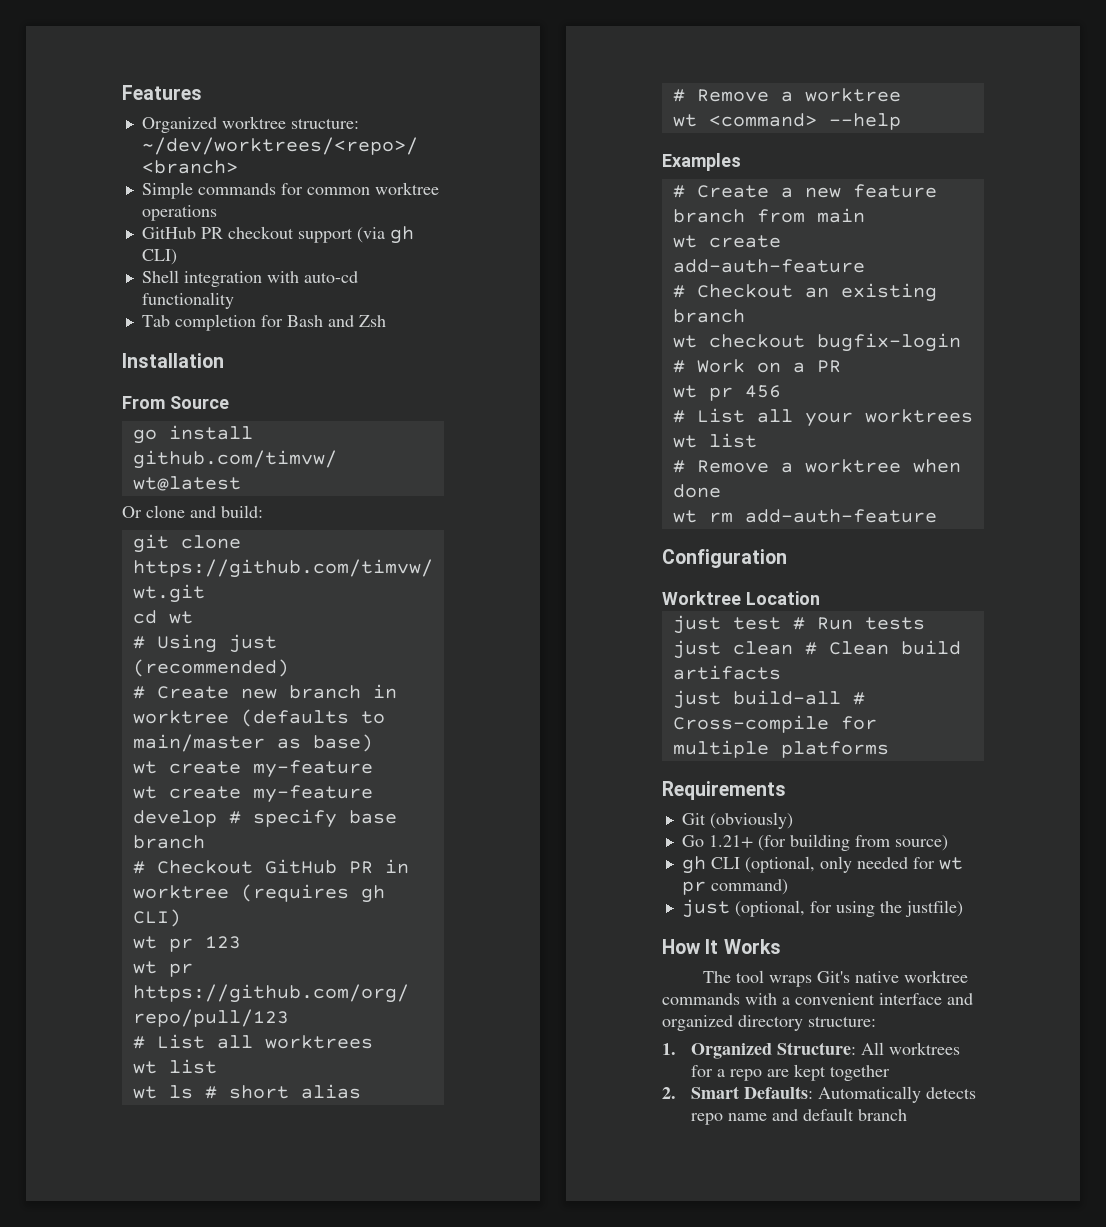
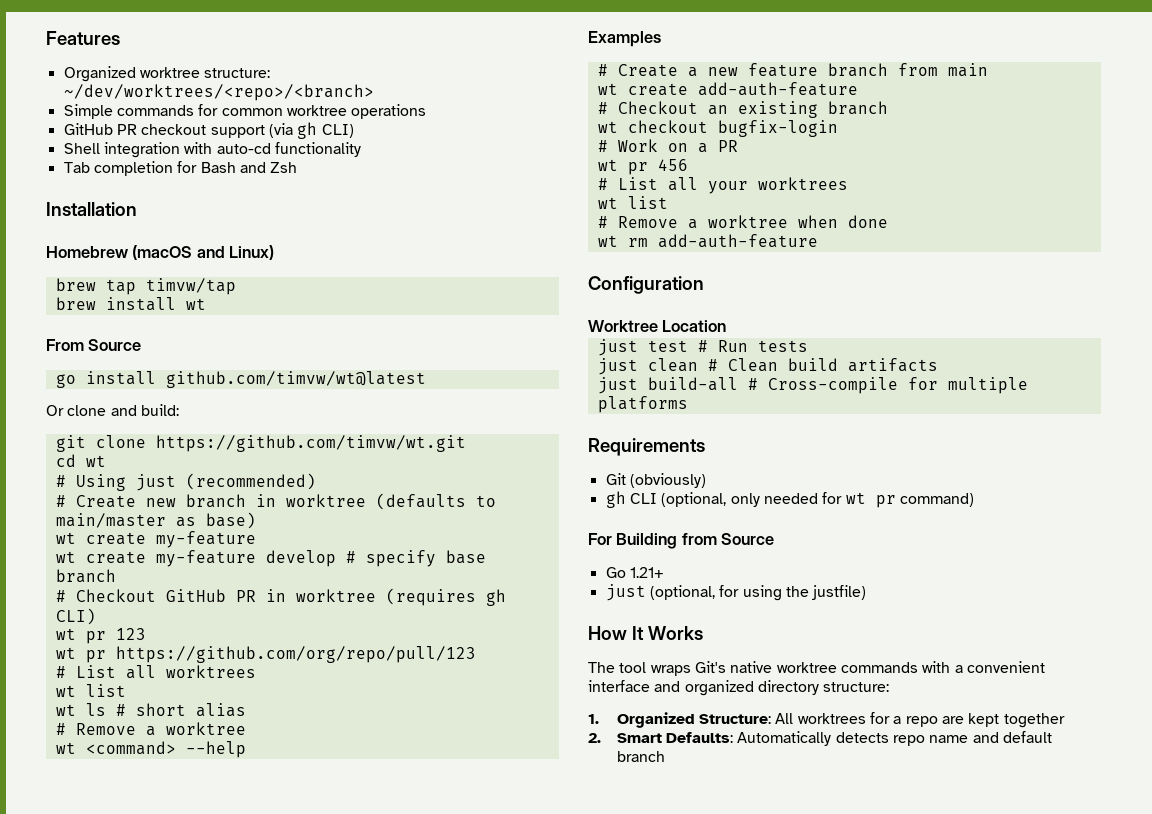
(224, 360) none -> [46,245,275,260] [55,278,236,295] [55,297,206,311] // Homebrew (macOS and Linux) // brew tap timvw/tap // brew install wt
[681,834,948,851] // Go 1.21+ (for building from source) -> (706, 480) none
(788, 887) none -> [588,533,775,549] [605,567,664,578] // For Building from Source // Go 1.21+

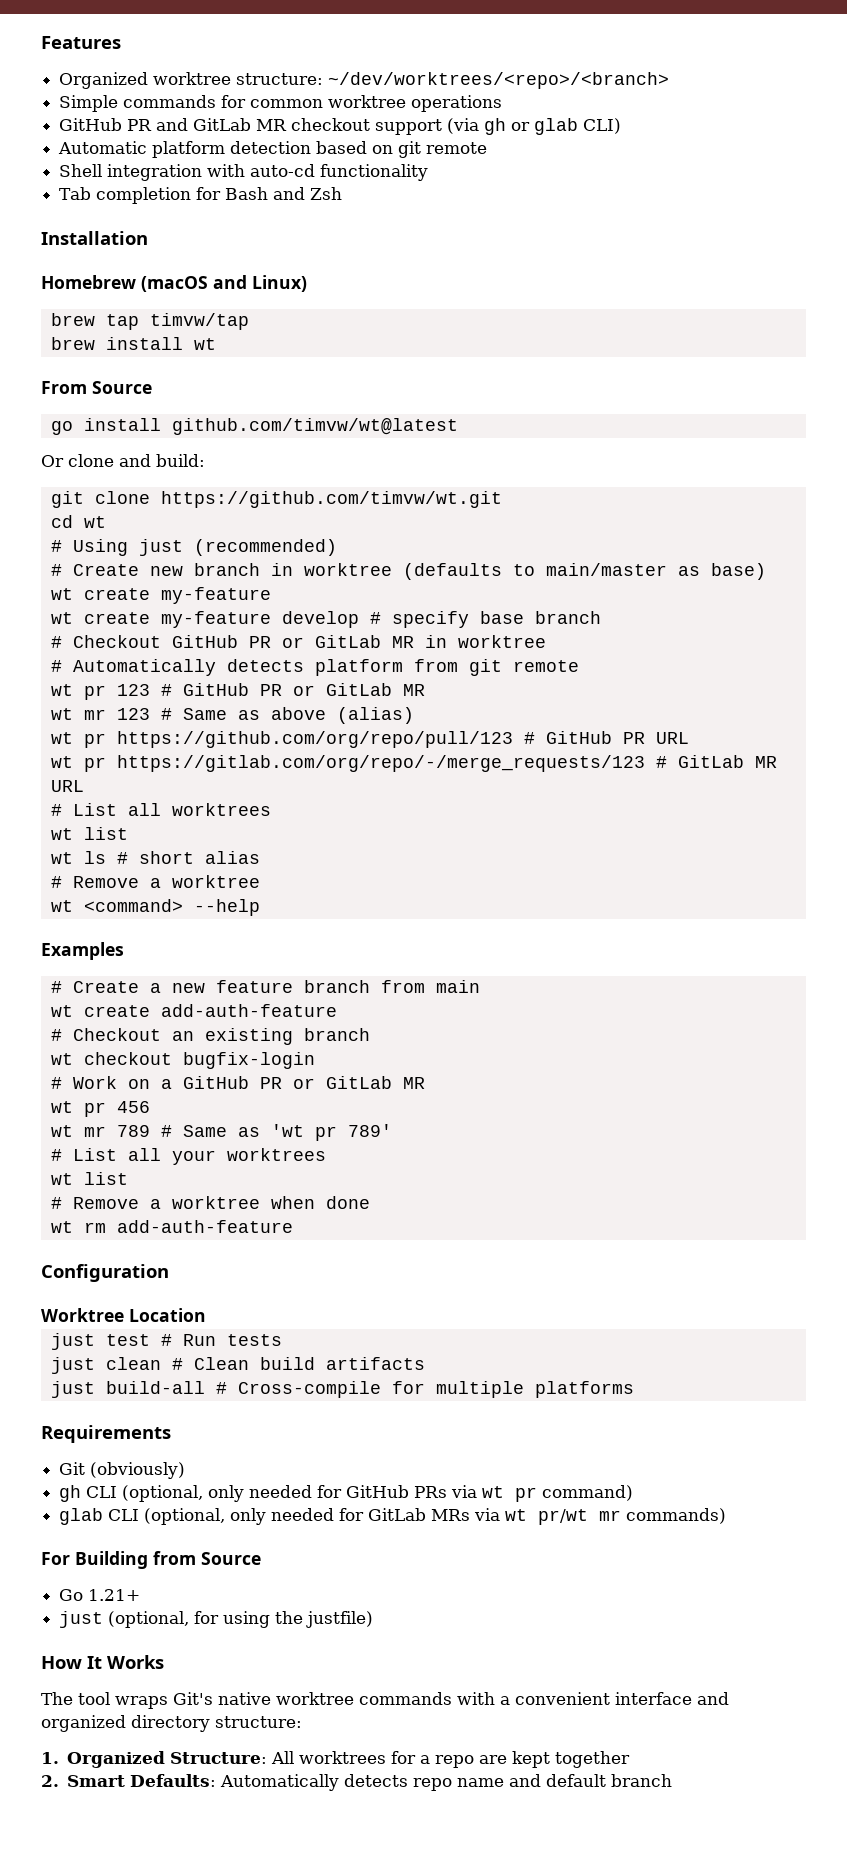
(137, 129) none -> [156,118,288,131] and GitLab MR
[321,124,354,138] CLI) -> [511,118,622,135] [58,141,488,158] or glab CLI) // Automatic platform detection based on git remote
[265,588,506,606] [55,608,96,625] [55,628,146,644] [55,646,476,663] in worktree (requires gh CLI) // wt pr 123 // wt pr https://github.com/org/repo/pull/123 -> [281,635,546,648] [50,659,579,676] [50,683,425,700] [50,707,414,724] [50,731,689,748] [50,755,777,772] [50,780,84,792] or GitLab MR in worktree // # Automatically detects platform from git remote // wt pr 123 # GitHub PR or GitLab MR // wt mr 123 # Same as above (alias) // wt pr https://github.com/org/repo/pull/123 # GitHub PR URL // wt pr https://gitlab.com/org/repo/-/merge_requests/123 # GitLab MR URL
[717,140,738,152] PR -> [182,1076,425,1089] GitHub PR or GitLab MR
(688, 165) none -> [50,1124,392,1141] // wt mr 789 # Same as 'wt pr 789'
(843, 498) none -> [346,1485,478,1498] GitHub PRs via
(974, 500) none -> [59,1508,727,1525] // glab CLI (optional, only needed for GitLab MRs via wt pr/wt mr commands)

